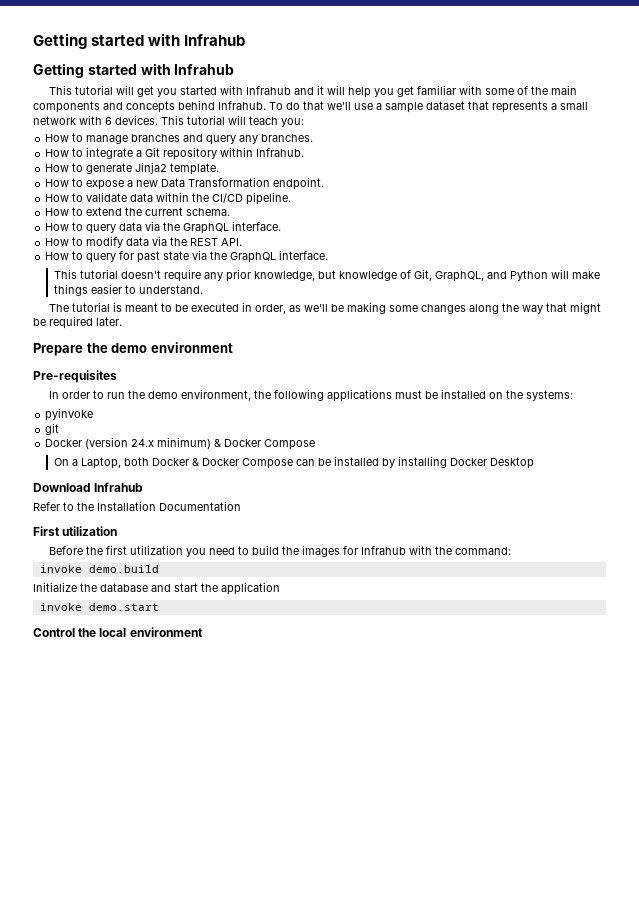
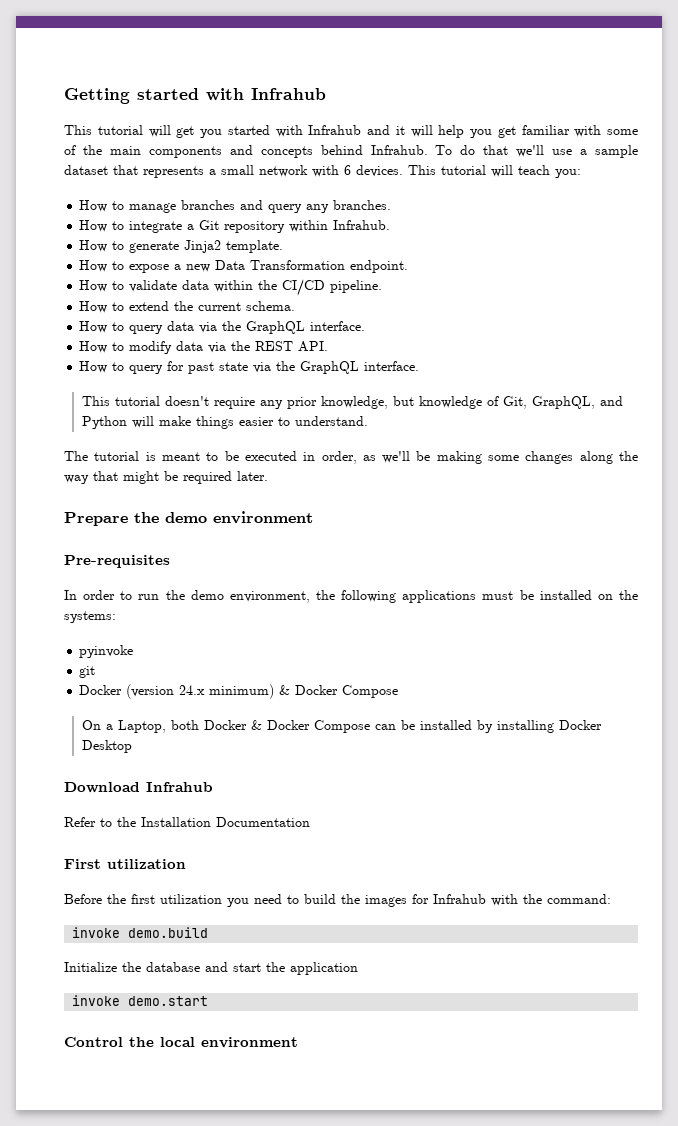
[33,33,246,49] [33,63,235,78] Getting started with Infrahub // Getting started with Infrahub -> [64,88,326,104] Getting started with Infrahub

